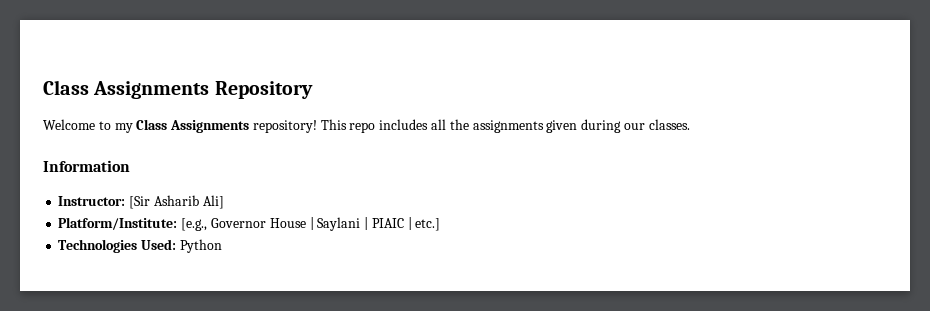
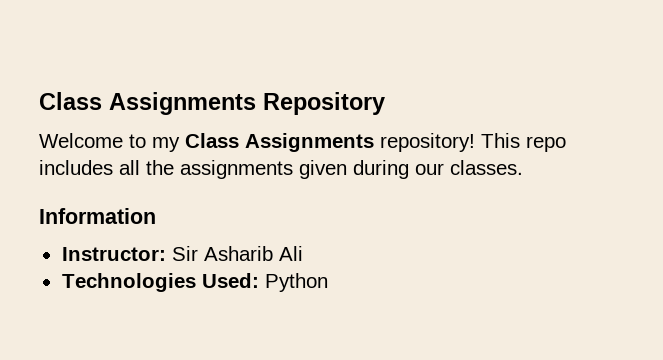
[129,195,224,209] [58,217,441,231] [Sir Asharib Ali] // Platform/Institute: [e.g., Governor House | Saylani | PIAIC | etc.] -> [171,246,303,261] Sir Asharib Ali

